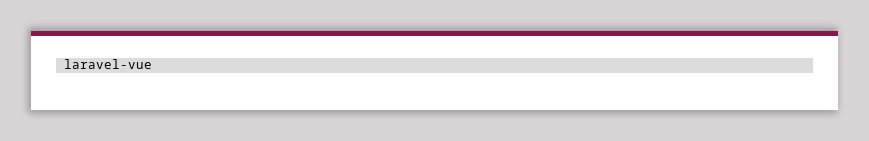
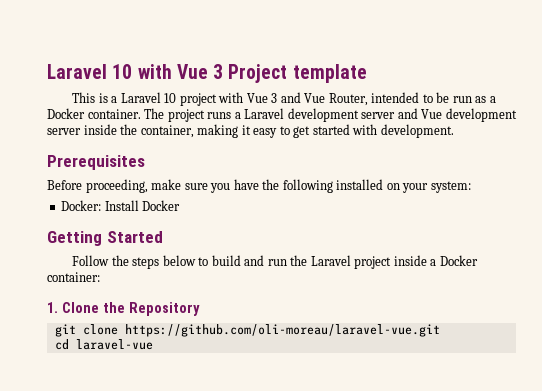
(64, 64) none -> [47,64,367,83] [72,92,496,106] [47,108,517,122] [47,124,454,138] [47,155,145,170] [47,179,471,193] [61,200,181,211] [47,231,163,246] [72,255,478,269] [47,272,100,282] [47,302,200,316] [54,324,440,337] [54,339,69,350] Laravel 10 with Vue 3 Project template // This is a Laravel 10 project with Vue 3 and Vue Router, intended to be run as a Docker container. The project runs a Laravel development server and Vue development server inside the container, making it easy to get started with development. // Prerequisites // Before proceeding, make sure you have the following installed on your system: // Docker: Install Docker // Getting Started // Follow the steps below to build and run the Laravel project inside a Docker container: // 1. Clone the Repository // git clone https://github.com/oli-moreau/laravel-vue.git // cd

